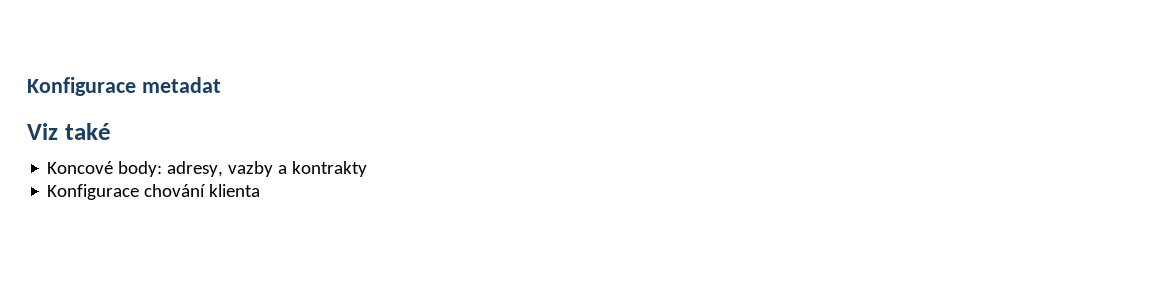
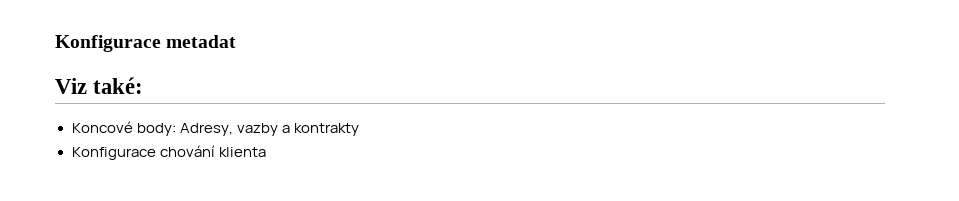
[64,123,111,140] také -> [93,77,144,94] také:
[167,161,224,177] adresy, -> [179,123,233,136] Adresy,

